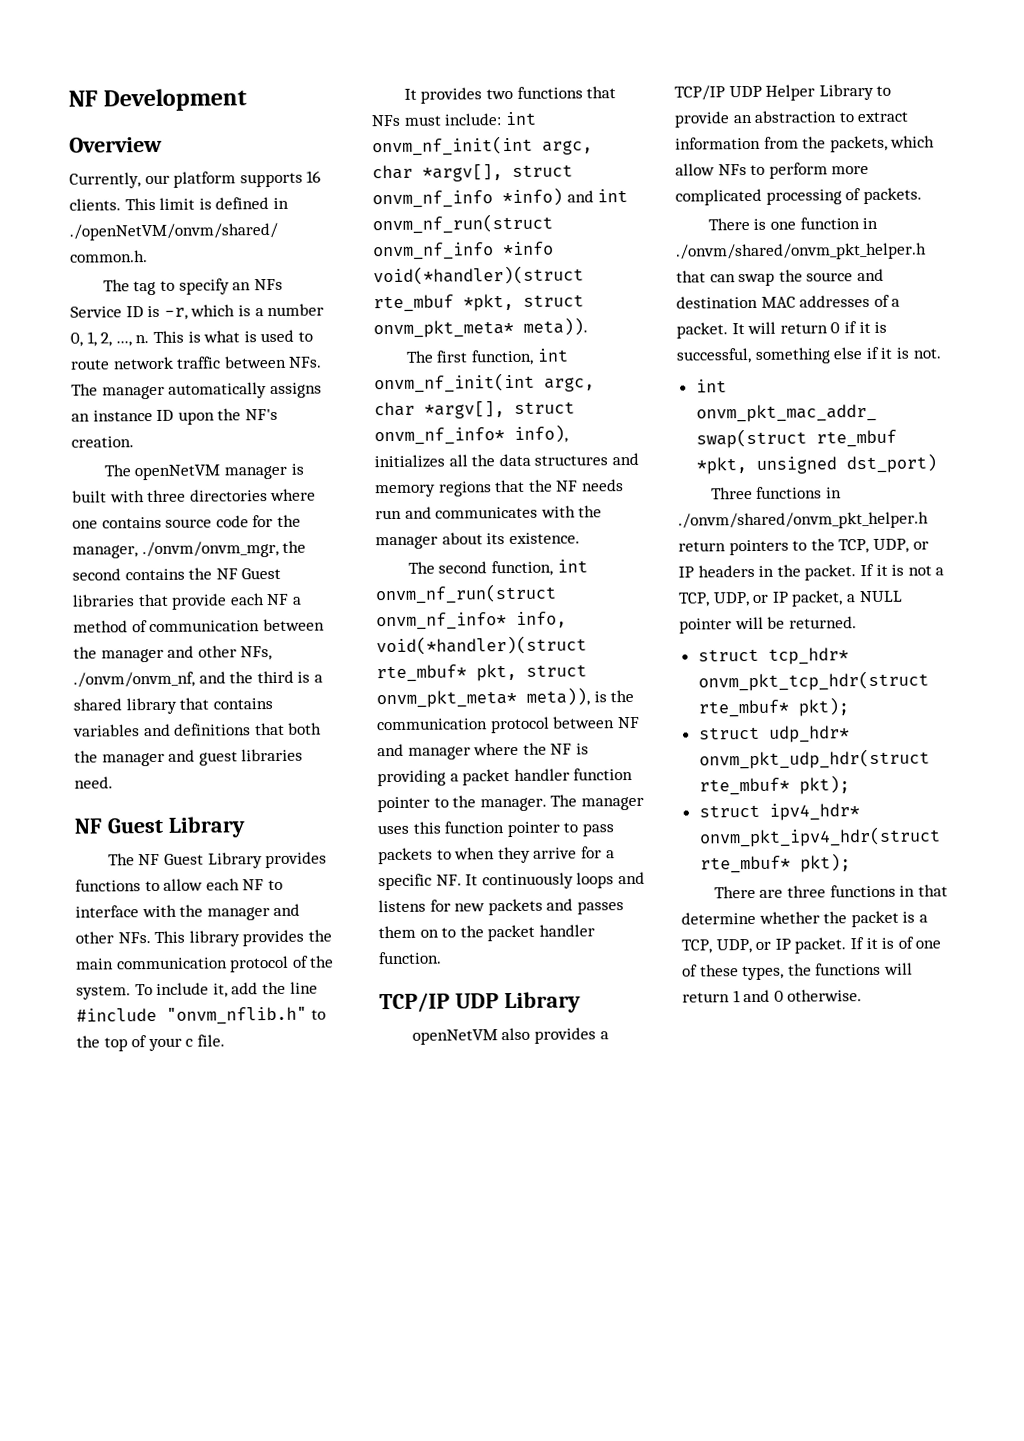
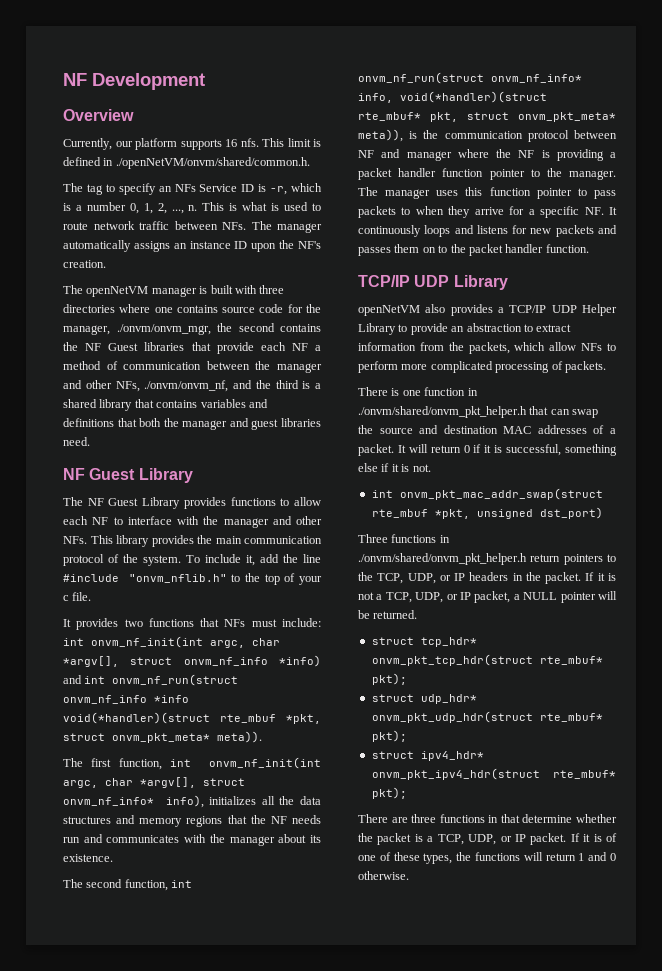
[69,198,121,211] clients. -> [240,138,259,147] nfs.

